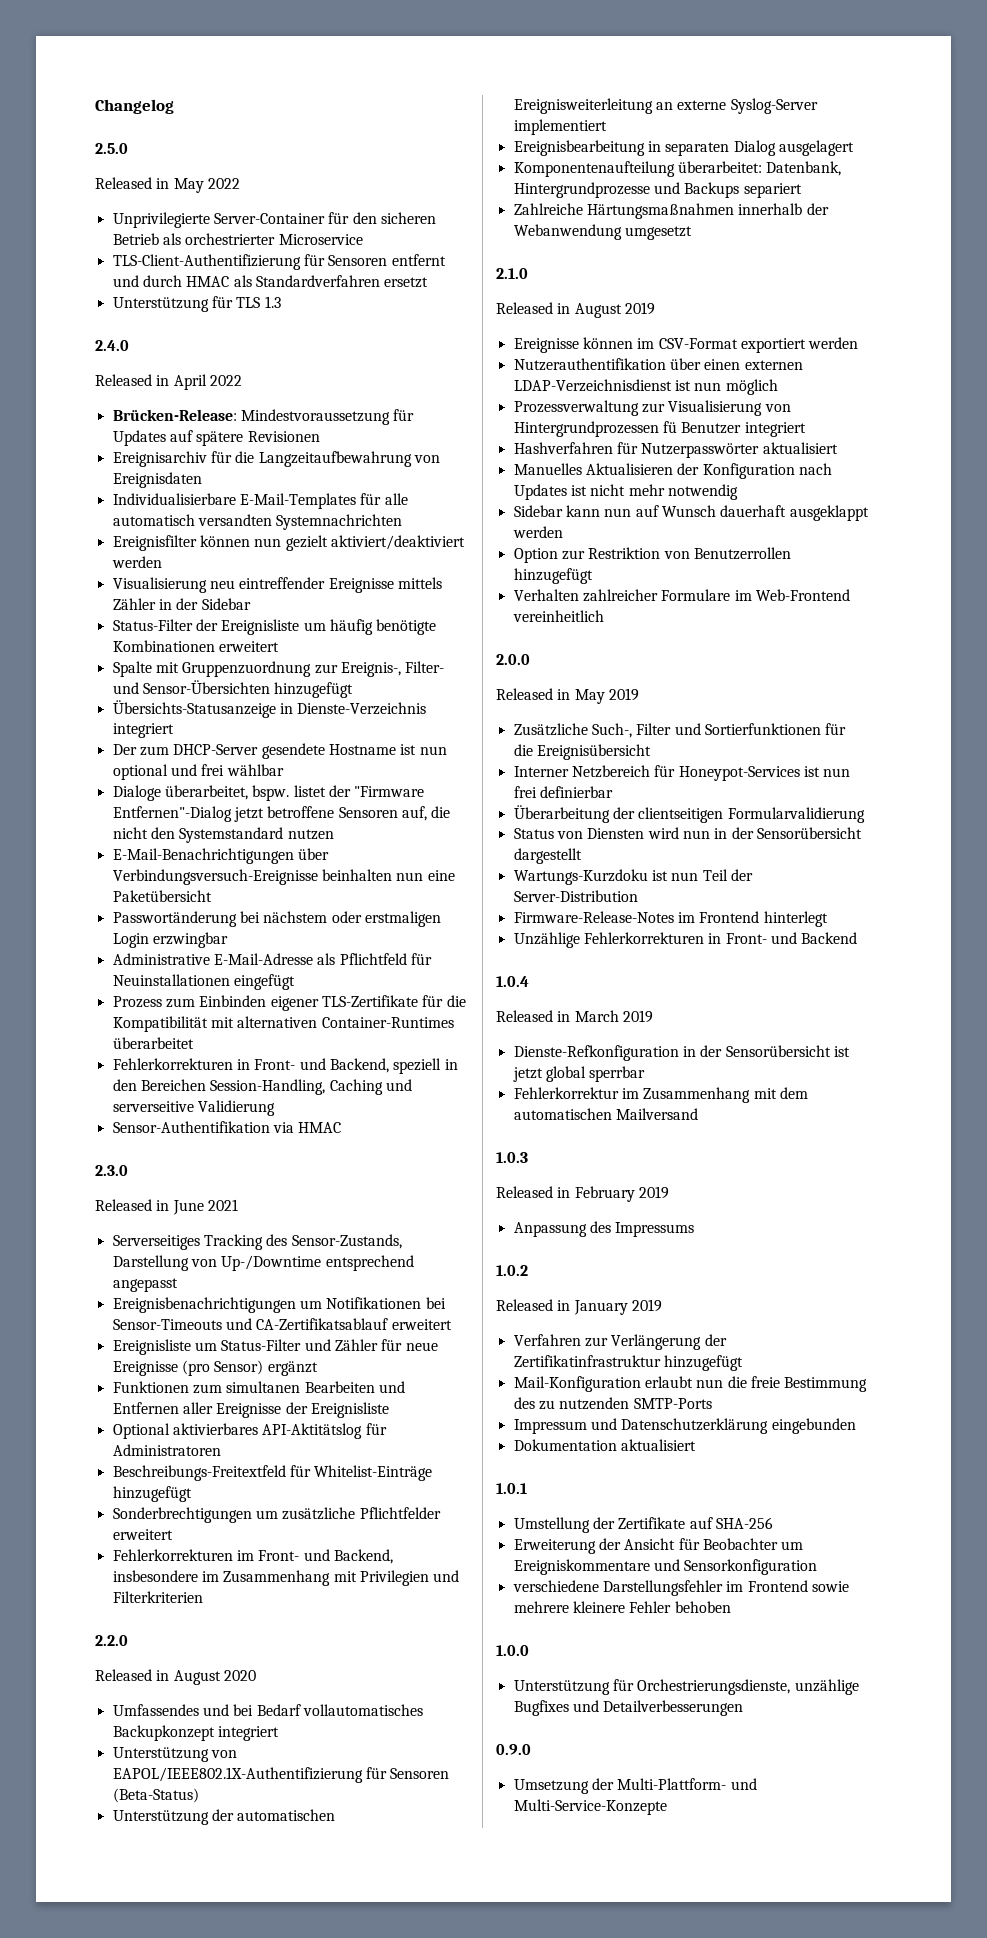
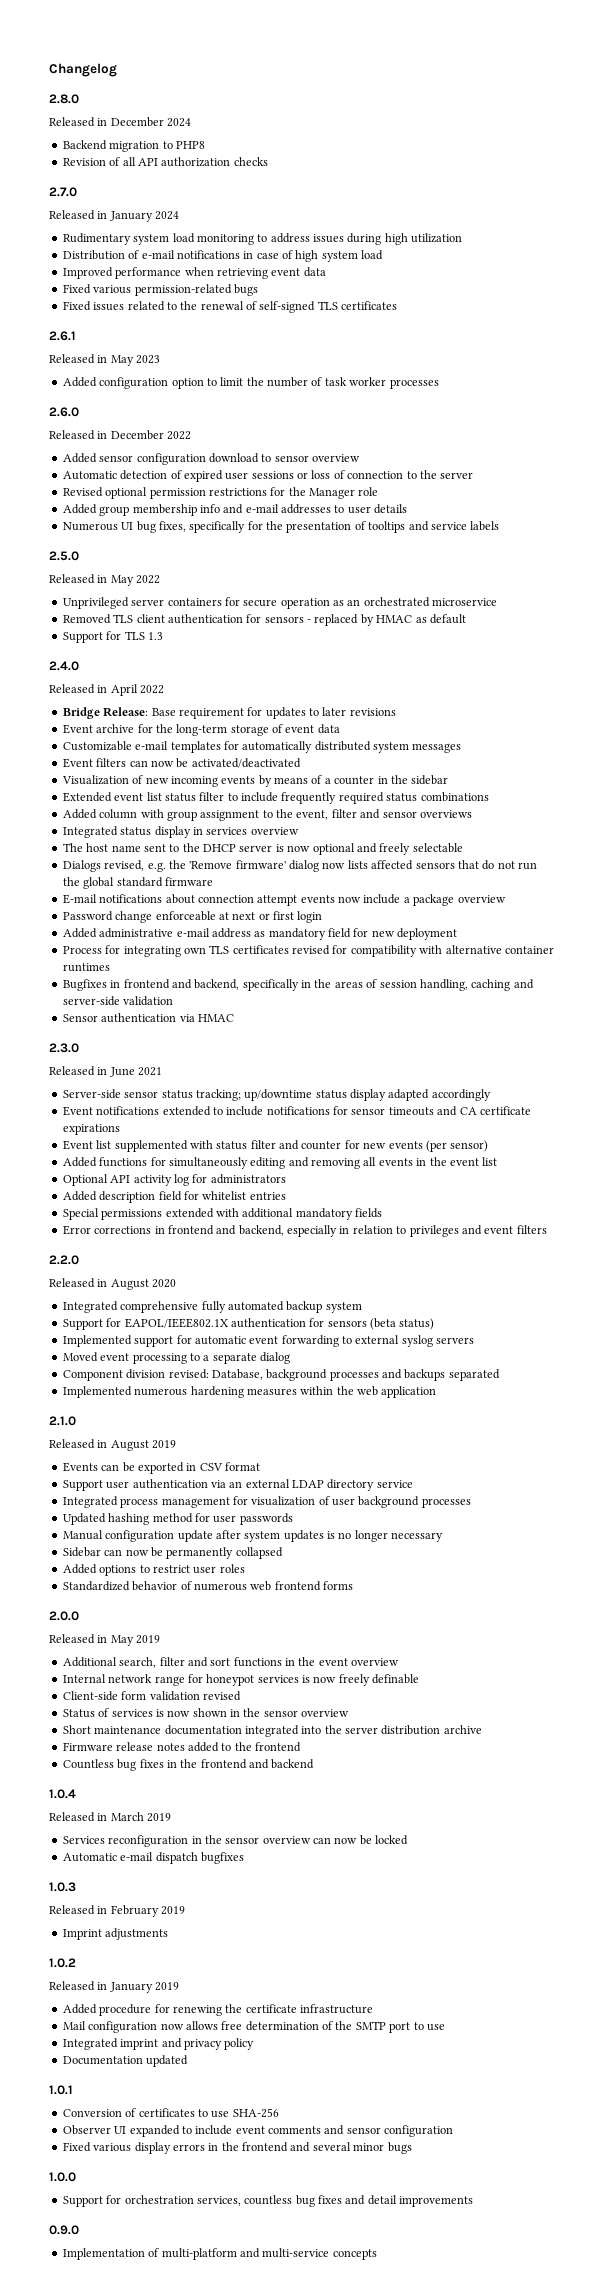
(174, 106) none -> [49,94,79,104] [49,117,192,127] [62,140,205,152] [62,157,268,167] [49,187,77,197] [49,210,180,222] [62,233,463,245] [62,250,384,262] [62,267,326,279] [62,284,258,296] [62,301,398,313] [49,331,76,341] [49,354,161,366] [62,377,439,389] [49,407,79,417] [49,430,192,440] [62,453,360,465] [62,470,474,482] [62,487,379,499] [62,504,408,516] [62,521,500,533] // 2.8.0 // Released in December 2024 // Backend migration to PHP8 // Revision of all API authorization checks // 2.7.0 // Released in January 2024 // Rudimentary system load monitoring to address issues during high utilization // Distribution of e-mail notifications in case of high system load // Improved performance when retrieving event data // Fixed various permission-related bugs // Fixed issues related to the renewal of self-signed TLS certificates // 2.6.1 // Released in May 2023 // Added configuration option to limit the number of task worker processes // 2.6.0 // Released in December 2022 // Added sensor configuration download to sensor overview // Automatic detection of expired user sessions or loss of connection to the server // Revised optional permission restrictions for the Manager role // Added group membership info and e-mail addresses to user details // Numerous UI bug fixes, specifically for the presentation of tooltips and service labels
[112,212,436,228] [112,233,363,245] [112,254,446,270] [112,275,429,288] [112,296,233,312] Unprivilegierte Server-Container für den sicheren Betrieb als orchestrierter Microservice // TLS-Client-Authentifizierung für Sensoren entfernt und durch HMAC als Standardverfahren ersetzt // Unterstützung für -> [62,597,498,609] [62,614,466,626] [62,631,122,643] Unprivileged server containers for secure operation as an orchestrated microservice // Removed TLS client authentication for sensors - replaced by HMAC as default // Support for
[112,409,415,425] [112,430,320,446] [112,451,440,467] [112,472,202,488] [112,493,408,509] [112,514,403,530] [112,535,465,551] [111,556,162,568] [112,577,442,593] [112,598,251,610] [112,619,437,635] [112,640,279,652] [112,661,445,677] [112,680,354,698] [112,700,427,718] [112,723,174,738] [112,743,447,759] [112,764,284,780] [112,785,425,801] [112,806,451,822] [112,827,334,843] [112,848,329,864] [112,869,455,885] [112,890,212,902] [112,911,441,927] [112,932,228,948] [112,953,432,965] [112,974,295,990] [112,995,466,1011] [112,1016,454,1032] [112,1037,194,1049] [112,1058,458,1074] [112,1079,412,1095] [112,1100,275,1116] [112,1121,270,1133] Brücken-Release: Mindestvoraussetzung für Updates auf spätere Revisionen // Ereignisarchiv für die Langzeitaufbewahrung von Ereignisdaten // Individualisierbare E-Mail-Templates für alle automatisch versandten Systemnachrichten // Ereignisfilter können nun gezielt aktiviert/deaktiviert werden // Visualisierung neu eintreffender Ereignisse mittels Zähler in der Sidebar // Status-Filter der Ereignisliste um häufig benötigte Kombinationen erweitert // Spalte mit Gruppenzuordnung zur Ereignis-, Filter- und Sensor-Übersichten hinzugefügt // Übersichts-Statusanzeige in Dienste-Verzeichnis integriert // Der zum DHCP-Server gesendete Hostname ist nun optional und frei wählbar // Dialoge überarbeitet, bspw. listet der "Firmware Entfernen"-Dialog jetzt betroffene Sensoren auf, die nicht den Systemstandard nutzen // E-Mail-Benachrichtigungen über Verbindungsversuch-Ereignisse beinhalten nun eine Paketübersicht // Passwortänderung bei nächstem oder erstmaligen Login erzwingbar // Administrative E-Mail-Adresse als Pflichtfeld für Neuinstallationen eingefügt // Prozess zum Einbinden eigener TLS-Zertifikate für die Kompatibilität mit alternativen Container-Runtimes überarbeitet // Fehlerkorrekturen in Front- und Backend, speziell in den Bereichen Session-Handling, Caching und serverseitive Validierung // Sensor-Authentifikation -> [62,707,396,719] [62,724,340,736] [62,741,462,753] [62,758,301,768] [61,775,449,787] [62,792,489,804] [62,809,472,821] [62,826,299,838] [62,843,463,855] [62,860,537,872] [62,877,213,889] [62,894,506,906] [62,911,323,923] [62,928,458,940] [62,945,554,957] [62,963,110,972] [62,979,534,991] [62,996,174,1006] [62,1013,177,1023] Bridge Release: Base requirement for updates to later revisions // Event archive for the long-term storage of event data // Customizable e-mail templates for automatically distributed system messages // Event filters can now be activated/deactivated // Visualization of new incoming events by means of a counter in the sidebar // Extended event list status filter to include frequently required status combinations // Added column with group assignment to the event, filter and sensor overviews // Integrated status display in services overview // The host name sent to the DHCP server is now optional and freely selectable // Dialogs revised, e.g. the 'Remove firmware' dialog now lists affected sensors that do not run the global standard firmware // E-mail notifications about connection attempt events now include a package overview // Password change enforceable at next or first login // Added administrative e-mail address as mandatory field for new deployment // Process for integrating own TLS certificates revised for compatibility with alternative container runtimes // Bugfixes in frontend and backend, specifically in the areas of session handling, caching and server-side validation // Sensor authentication
[112,1234,402,1250] [112,1255,414,1271] [112,1278,178,1292] [112,1297,446,1313] [112,1318,452,1330] [112,1339,438,1355] [112,1360,318,1376] [112,1381,405,1394] [112,1402,389,1418] [112,1423,387,1439] [112,1444,221,1456] [112,1465,433,1481] [112,1486,192,1502] [112,1507,441,1523] [112,1529,173,1540] [112,1549,393,1564] [112,1570,460,1586] [112,1591,203,1603] Serverseitiges Tracking des Sensor-Zustands, Darstellung von Up-/Downtime entsprechend angepasst // Ereignisbenachrichtigungen um Notifikationen bei Sensor-Timeouts und CA-Zertifikatsablauf erweitert // Ereignisliste um Status-Filter und Zähler für neue Ereignisse (pro Sensor) ergänzt // Funktionen zum simultanen Bearbeiten und Entfernen aller Ereignisse der Ereignisliste // Optional aktivierbares API-Aktitätslog für Administratoren // Beschreibungs-Freitextfeld für Whitelist-Einträge hinzugefügt // Sonderbrechtigungen um zusätzliche Pflichtfelder erweitert // Fehlerkorrekturen im Front- und Backend, insbesondere im Zusammenhang mit Privilegien und Filterkriterien -> [62,1089,491,1101] [62,1106,531,1116] [62,1124,120,1135] [62,1140,489,1152] [62,1157,498,1169] [62,1174,286,1186] [62,1191,286,1203] [62,1208,382,1220] [62,1225,547,1237] Server-side sensor status tracking; up/downtime status display adapted accordingly // Event notifications extended to include notifications for sensor timeouts and CA certificate expirations // Event list supplemented with status filter and counter for new events (per sensor) // Added functions for simultaneously editing and removing all events in the event list // Optional API activity log for administrators // Added description field for whitelist entries // Special permissions extended with additional mandatory fields // Error corrections in frontend and backend, especially in relation to privileges and event filters
[112,1704,423,1716] [112,1725,279,1741] [112,1747,237,1762] [112,1767,450,1783] [112,1788,199,1803] [112,1809,336,1825] [513,98,818,114] [513,119,607,135] [513,140,854,156] [513,161,842,177] [513,182,802,198] [513,203,829,219] [513,224,692,240] Umfassendes und bei Bedarf vollautomatisches Backupkonzept integriert // Unterstützung von EAPOL/IEEE802.1X-Authentifizierung für Sensoren (Beta-Status) // Unterstützung der automatischen Ereignisweiterleitung an externe Syslog-Server implementiert // Ereignisbearbeitung in separaten Dialog ausgelagert // Komponentenaufteilung überarbeitet: Datenbank, Hintergrundprozesse und Backups separiert // Zahlreiche Härtungsmaßnahmen innerhalb der Webanwendung umgesetzt -> [62,1301,362,1313] [62,1318,435,1330] [62,1335,475,1347] [62,1352,290,1364] [62,1369,500,1381] [62,1386,437,1398] Integrated comprehensive fully automated backup system // Support for EAPOL/IEEE802.1X authentication for sensors (beta status) // Implemented support for automatic event forwarding to external syslog servers // Moved event processing to a separate dialog // Component division revised: Database, background processes and backups separated // Implemented numerous hardening measures within the web application
[513,337,859,353] [513,358,803,371] [513,379,778,395] [513,400,791,416] [513,421,806,437] [513,442,838,458] [513,463,832,479] [513,484,738,500] [513,505,869,521] [512,526,563,538] [513,547,791,563] [513,568,593,584] [513,589,850,602] [512,610,604,622] Ereignisse können im CSV-Format exportiert werden // Nutzerauthentifikation über einen externen LDAP-Verzeichnisdienst ist nun möglich // Prozessverwaltung zur Visualisierung von Hintergrundprozessen fü Benutzer integriert // Hashverfahren für Nutzerpasswörter aktualisiert // Manuelles Aktualisieren der Konfiguration nach Updates ist nicht mehr notwendig // Sidebar kann nun auf Wunsch dauerhaft ausgeklappt werden // Option zur Restriktion von Benutzerrollen hinzugefügt // Verhalten zahlreicher Formulare im Web-Frontend vereinheitlich -> [62,1462,260,1474] [62,1479,413,1491] [62,1496,471,1508] [62,1513,293,1525] [62,1530,444,1542] [62,1547,283,1559] [62,1564,245,1576] [62,1581,353,1591] Events can be exported in CSV format // Support user authentication via an external LDAP directory service // Integrated process management for visualization of user background processes // Updated hashing method for user passwords // Manual configuration update after system updates is no longer necessary // Sidebar can now be permanently collapsed // Added options to restrict user roles // Standardized behavior of numerous web frontend forms
[513,723,847,738] [513,744,651,760] [513,765,851,781] [513,786,613,798] [513,805,865,823] [513,827,862,839] [513,848,582,864] [513,869,753,885] [513,890,638,902] [513,911,828,927] [513,932,858,948] Zusätzliche Such-, Filter und Sortierfunktionen für die Ereignisübersicht // Interner Netzbereich für Honeypot-Services ist nun frei definierbar // Überarbeitung der clientseitigen Formularvalidierung // Status von Diensten wird nun in der Sensorübersicht dargestellt // Wartungs-Kurzdoku ist nun Teil der Server-Distribution // Firmware-Release-Notes im Frontend hinterlegt // Unzählige Fehlerkorrekturen in Front- und Backend -> [62,1657,400,1668] [62,1674,420,1686] [62,1691,241,1701] [62,1708,350,1718] [62,1725,482,1737] [62,1742,301,1752] [62,1759,315,1771] Additional search, filter and sort functions in the event overview // Internal network range for honeypot services is now freely definable // Client-side form validation revised // Status of services is now shown in the sensor overview // Short maintenance documentation integrated into the server distribution archive // Firmware release notes added to the frontend // Countless bug fixes in the frontend and backend
[513,1045,850,1061] [512,1066,646,1082] [513,1087,808,1103] [513,1108,698,1120] Dienste-Refkonfiguration in der Sensorübersicht ist jetzt global sperrbar // Fehlerkorrektur im Zusammenhang mit dem automatischen Mailversand -> [62,1835,409,1847] [62,1852,244,1864] Services reconfiguration in the sensor overview can now be locked // Automatic e-mail dispatch bugfixes
[513,1221,695,1237] Anpassung des Impressums -> [62,1928,169,1940] Imprint adjustments
[513,1334,727,1350] [513,1355,743,1371] [513,1376,868,1392] [513,1397,712,1410] [513,1418,856,1434] [513,1439,696,1451] [496,1483,527,1494] [513,1517,773,1533] [513,1538,804,1554] [513,1559,818,1575] [512,1580,849,1596] [513,1601,731,1613] [496,1645,529,1656] [513,1679,859,1695] [513,1700,744,1716] [496,1744,531,1755] [513,1778,757,1794] [513,1799,667,1815] Verfahren zur Verlängerung der Zertifikatinfrastruktur hinzugefügt // Mail-Konfiguration erlaubt nun die freie Bestimmung des zu nutzenden SMTP-Ports // Impressum und Datenschutzerklärung eingebunden // Dokumentation aktualisiert // 1.0.1 // Umstellung der Zertifikate auf SHA-256 // Erweiterung der Ansicht für Beobachter um Ereigniskommentare und Sensorkonfiguration // verschiedene Darstellungsfehler im Frontend sowie mehrere kleinere Fehler behoben // 1.0.0 // Unterstützung für Orchestrierungsdienste, unzählige Bugfixes und Detailverbesserungen // 0.9.0 // Umsetzung der Multi-Plattform- und Multi-Service-Konzepte -> [62,2004,373,2016] [62,2021,445,2033] [62,2038,255,2050] [62,2055,189,2067] [49,2085,73,2095] [62,2108,279,2118] [62,2125,454,2137] [62,2142,412,2154] [49,2172,76,2182] [62,2195,474,2207] [49,2225,79,2235] [62,2248,377,2260] Added procedure for renewing the certificate infrastructure // Mail configuration now allows free determination of the SMTP port to use // Integrated imprint and privacy policy // Documentation updated // 1.0.1 // Conversion of certificates to use SHA-256 // Observer UI expanded to include event comments and sensor configuration // Fixed various display errors in the frontend and several minor bugs // 1.0.0 // Support for orchestration services, countless bug fixes and detail improvements // 0.9.0 // Implementation of multi-platform and multi-service concepts

